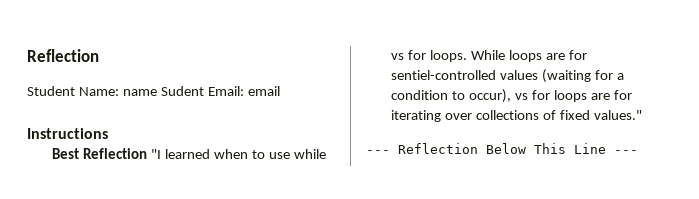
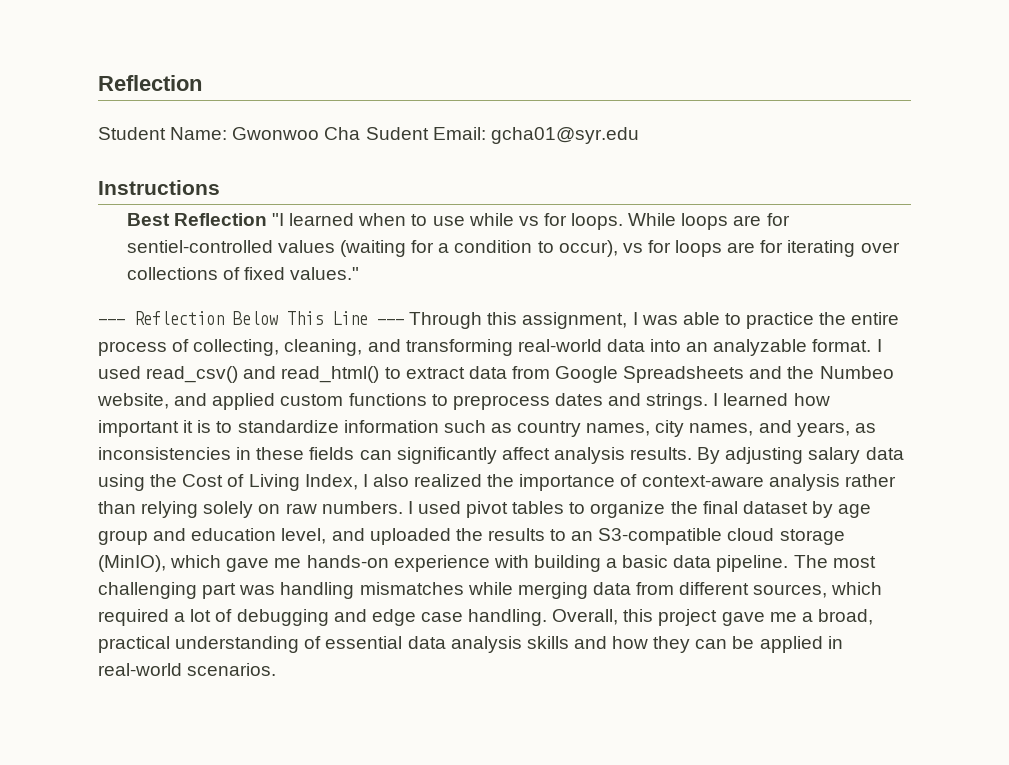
[122,89,157,96] name -> [232,127,361,140] Gwonwoo Cha
[247,86,280,96] email -> [490,127,639,144] gcha01@syr.edu
(638, 152) none -> [409,312,900,329] [98,339,882,356] [98,366,894,383] [97,393,830,410] [98,420,876,437] [98,447,904,464] [98,474,896,491] [98,501,872,518] [98,528,845,545] [98,555,876,572] [98,582,883,599] [98,609,873,626] [98,636,843,653] [98,663,277,676] Through this assignment, I was able to practice the entire process of collecting, cleaning, and transforming real-world data into an analyzable format. I used read_csv() and read_html() to extract data from Google Spreadsheets and the Numbeo website, and applied custom functions to preprocess dates and strings. I learned how important it is to standardize information such as country names, city names, and years, as inconsistencies in these fields can significantly affect analysis results. By adjusting salary data using the Cost of Living Index, I also realized the importance of context-aware analysis rather than relying solely on raw numbers. I used pivot tables to organize the final dataset by age group and education level, and uploaded the results to an S3-compatible cloud storage (MinIO), which gave me hands-on experience with building a basic data pipeline. The most challenging part was handling mismatches while merging data from different sources, which required a lot of debugging and edge case handling. Overall, this project gave me a broad, practical understanding of essential data analysis skills and how they can be applied in real-world scenarios.

